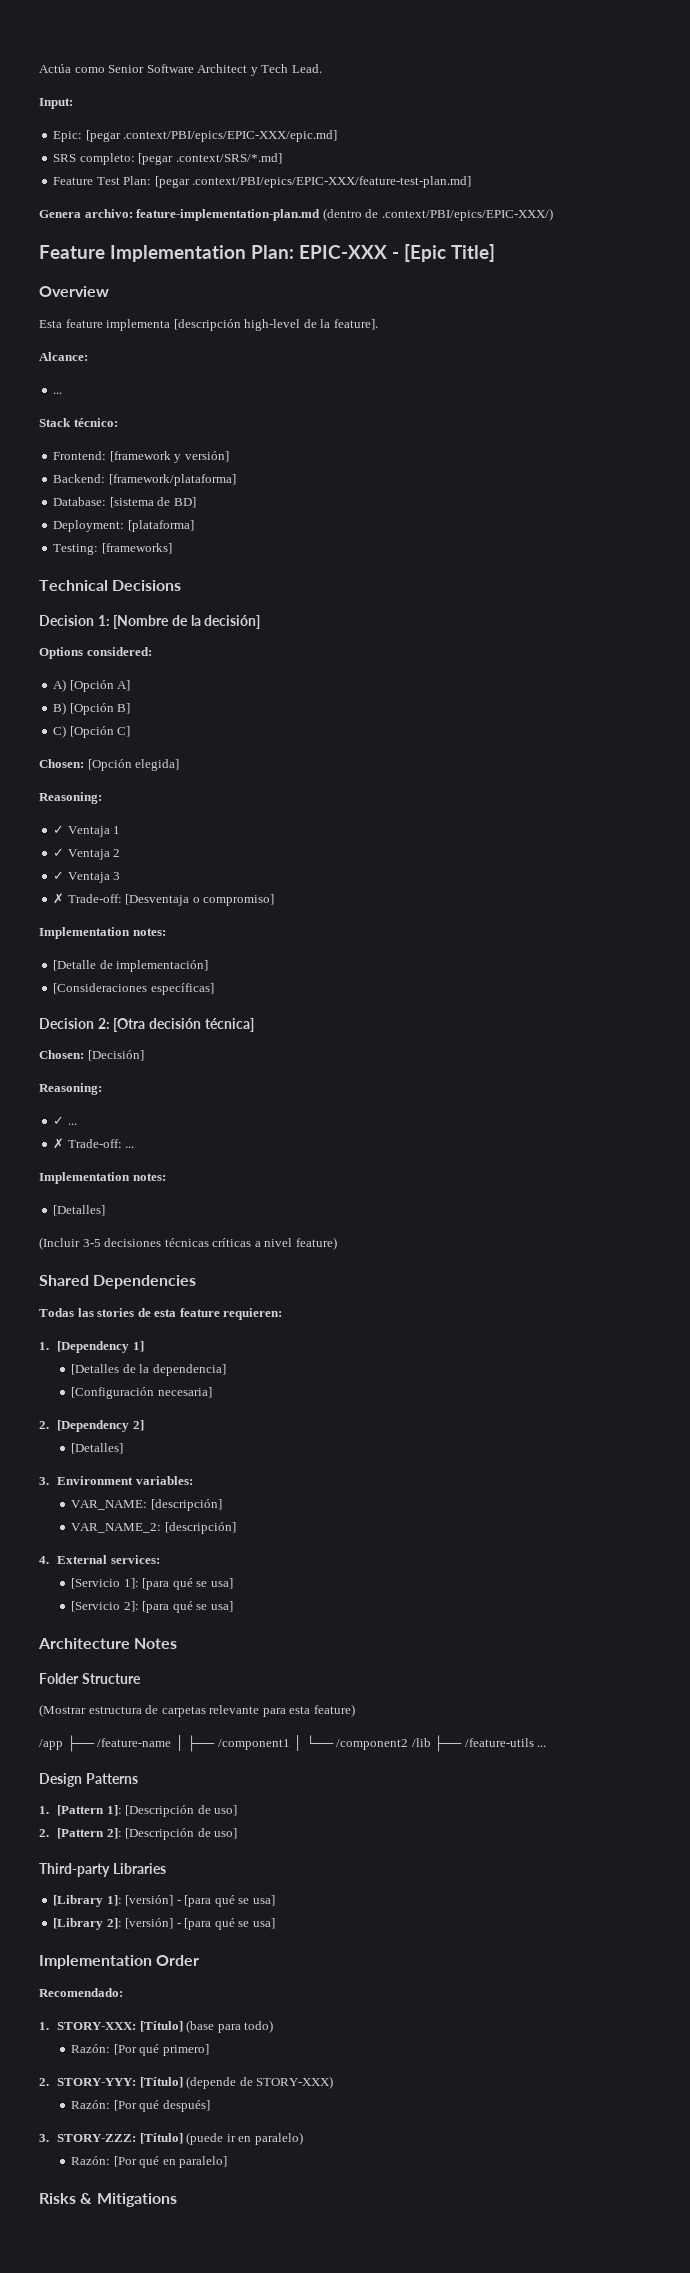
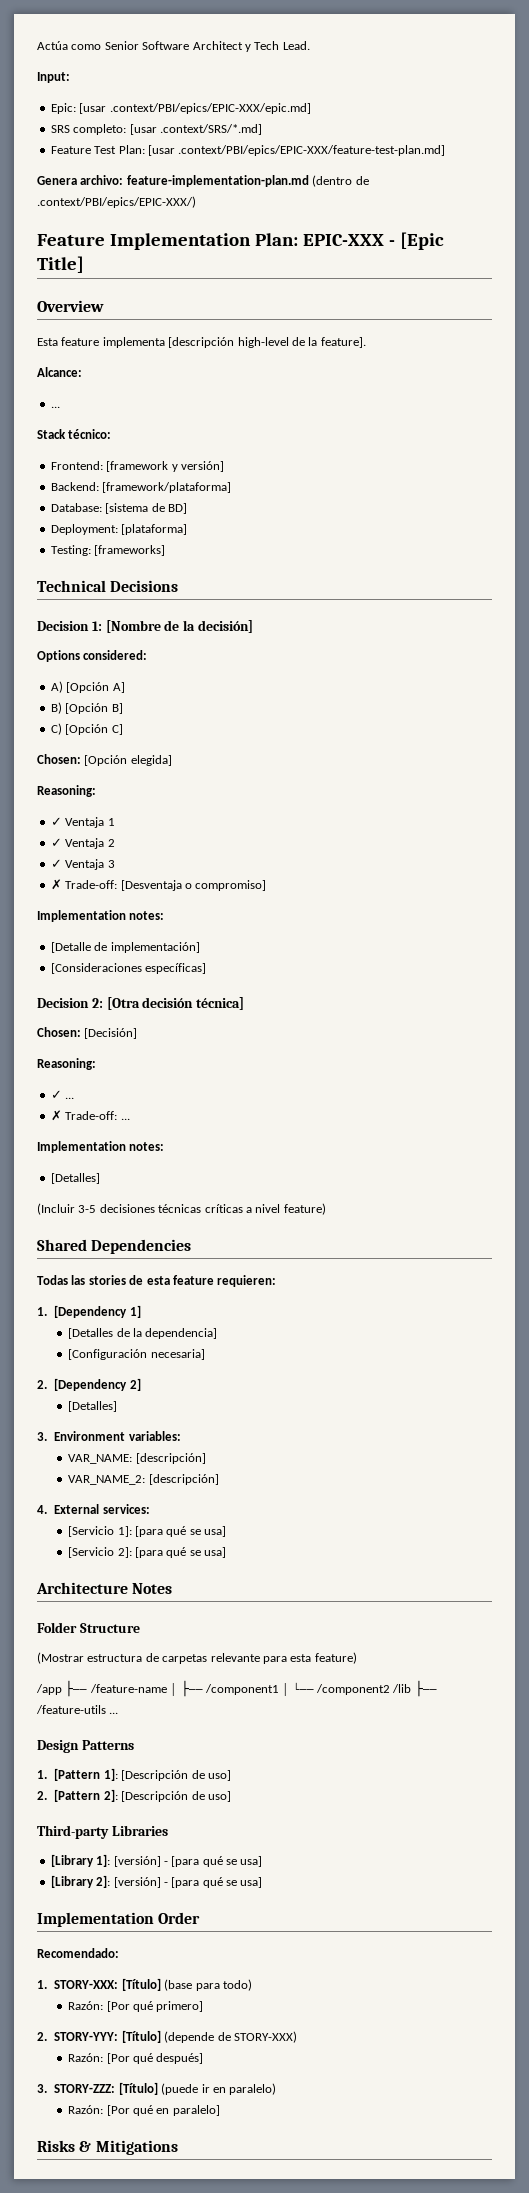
[85,130,121,142] [pegar -> [79,103,107,114] [usar
[138,153,174,165] [pegar -> [129,124,157,135] [usar
[154,176,190,188] [pegar -> [147,145,175,156] [usar

